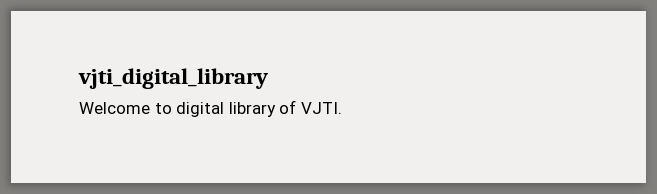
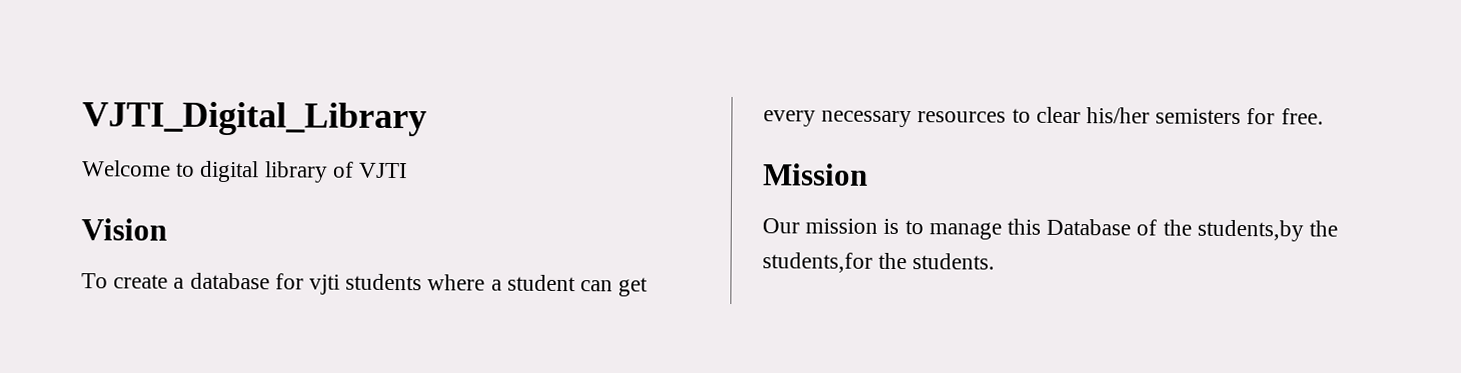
[78,68,268,89] vjti_digital_library -> [82,101,427,137] VJTI_Digital_Library
[300,102,342,114] VJTI. -> [359,162,409,179] [81,218,167,241] [81,272,649,297] [763,106,1324,128] [763,163,868,186] [762,218,1339,242] [762,252,996,273] VJTI // Vision // To create a database for vjti students where a student can get every necessary resources to clear his/her semisters for free. // Mission // Our mission is to manage this Database of the students,by the students,for the students.

